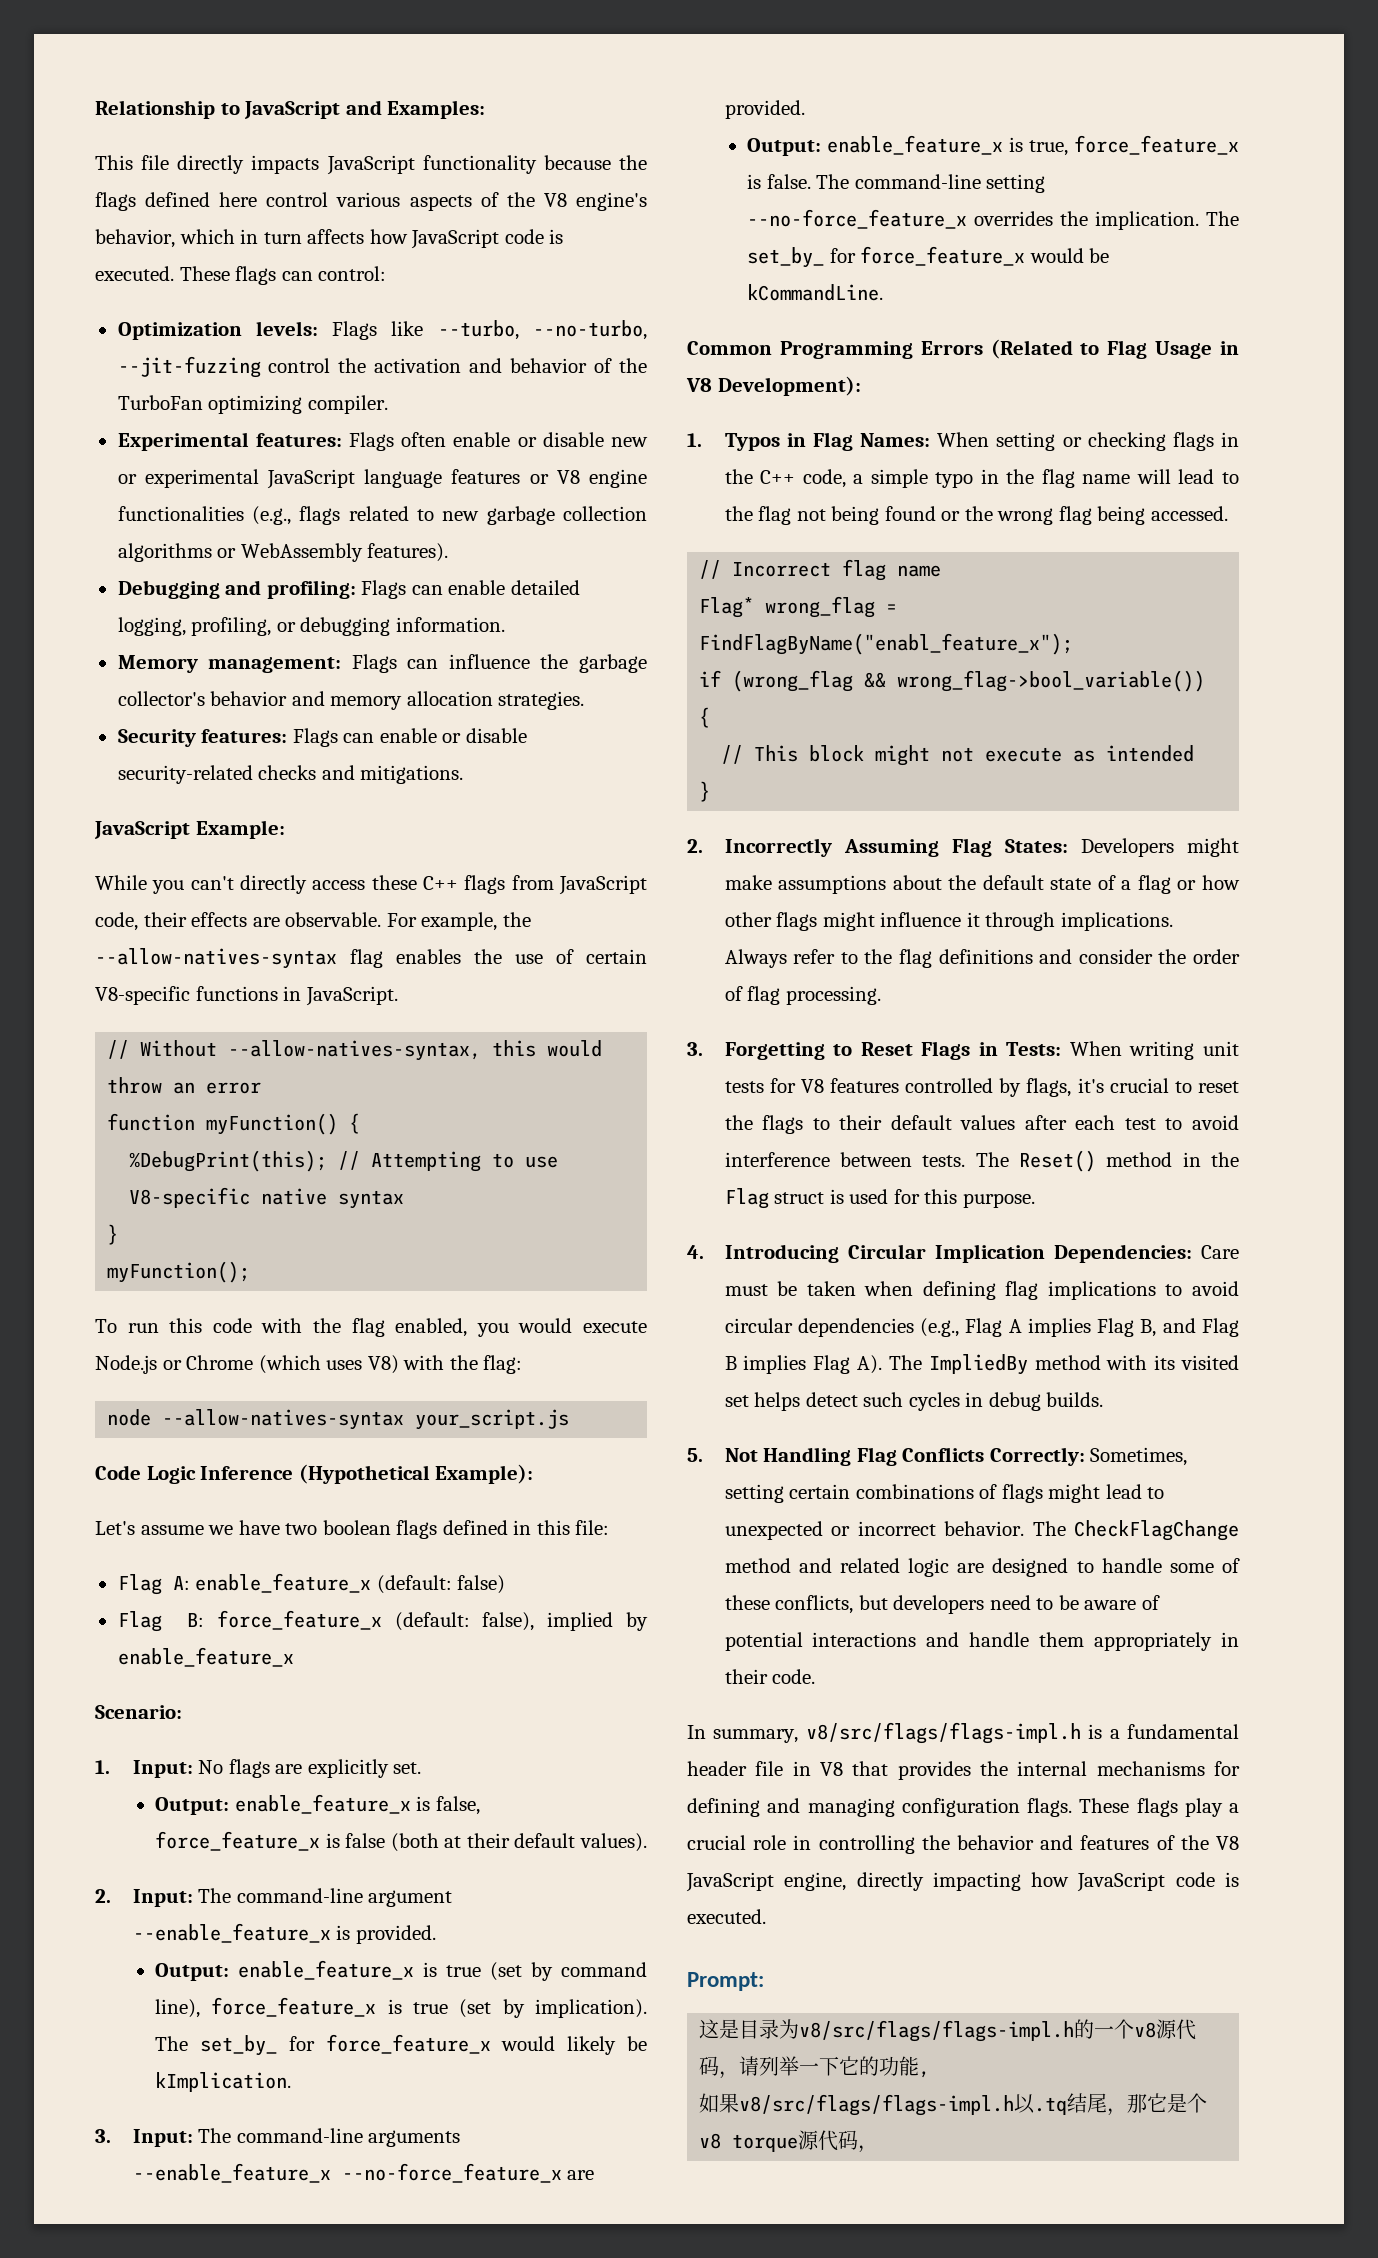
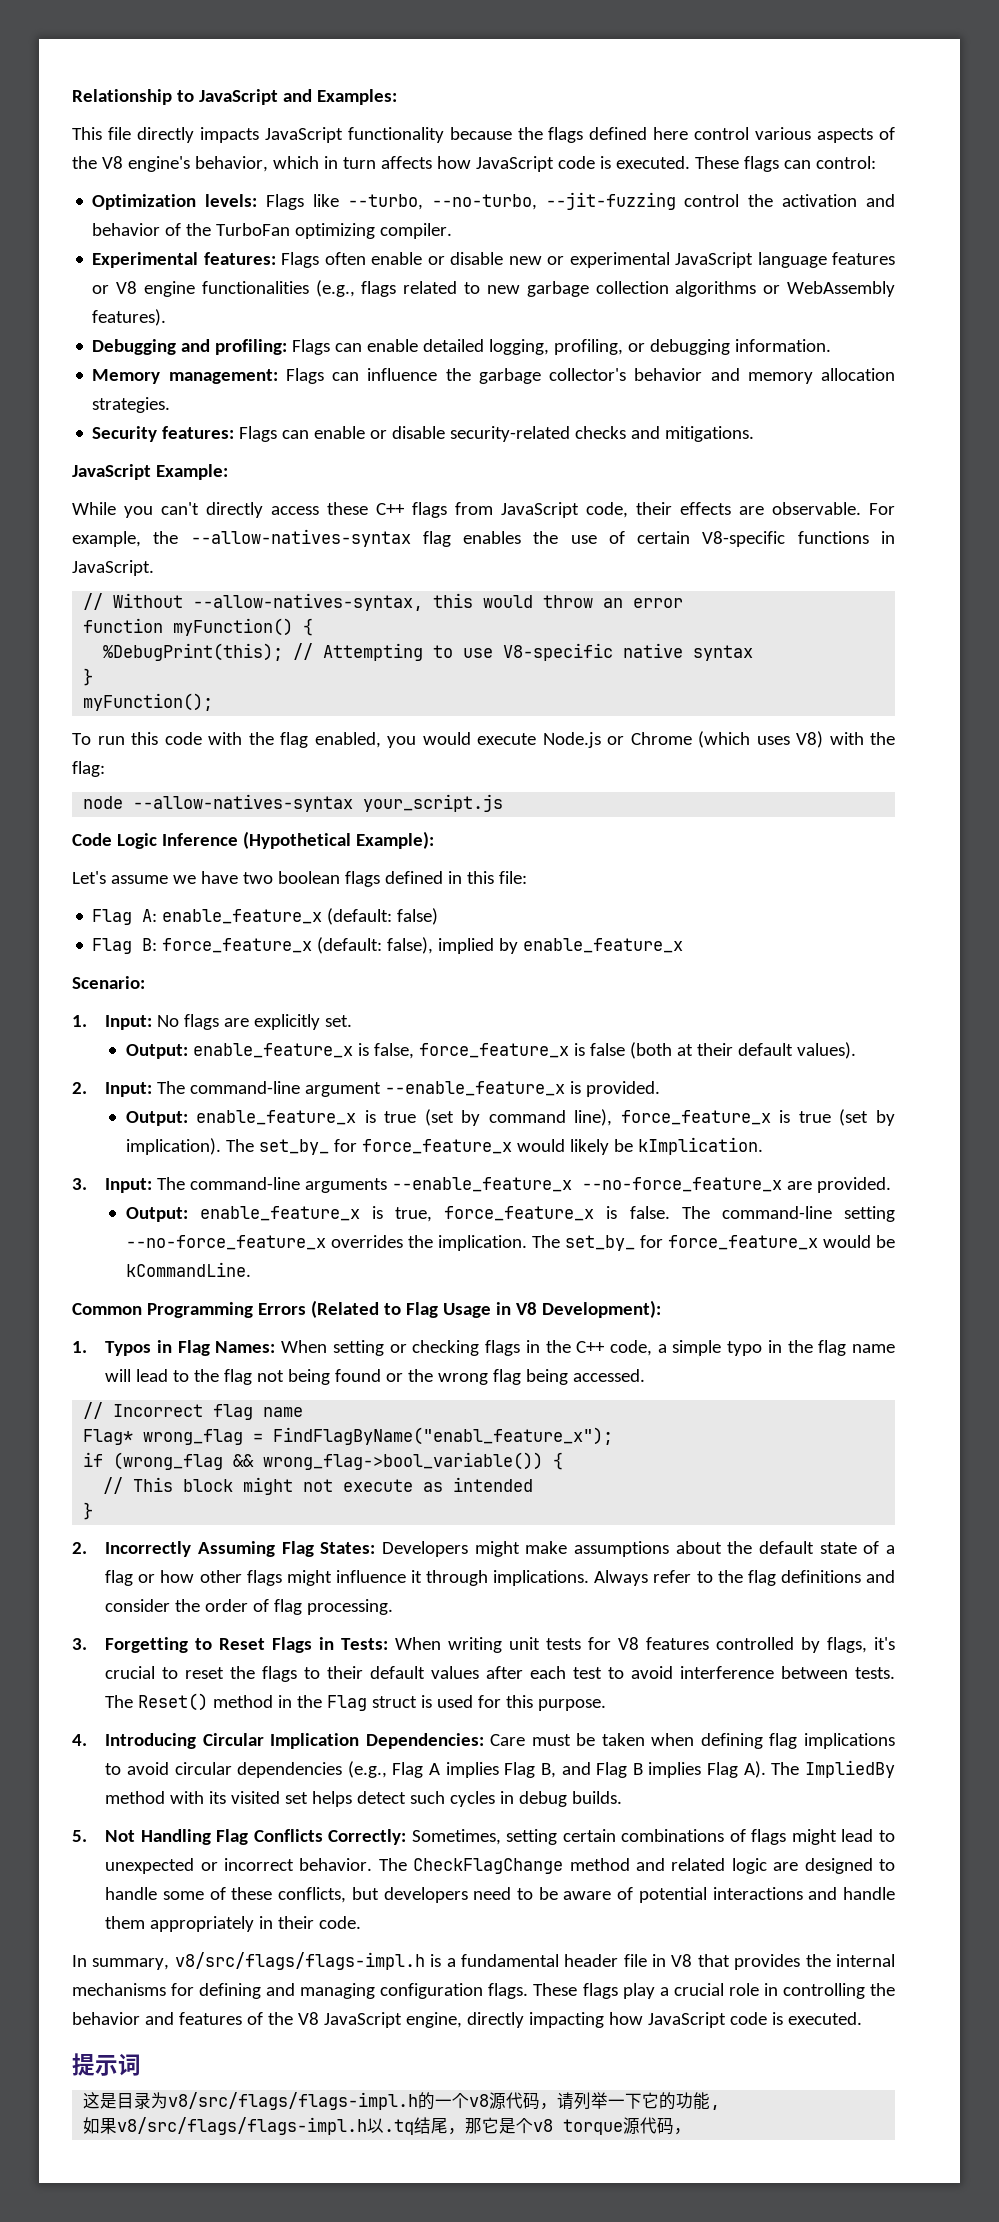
[687,1972,764,1991] Prompt: -> [72,2053,141,2076] 提示词

